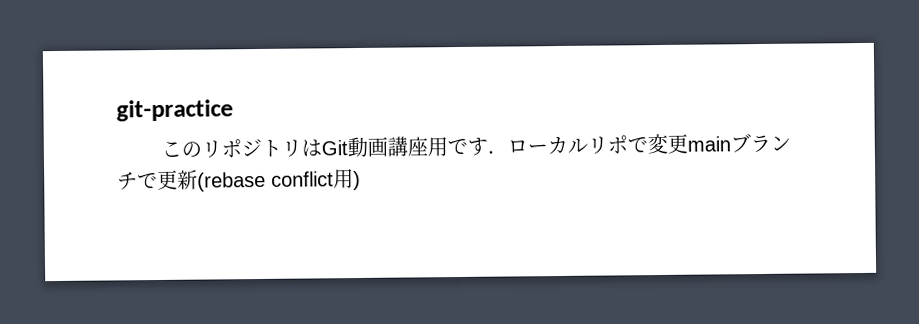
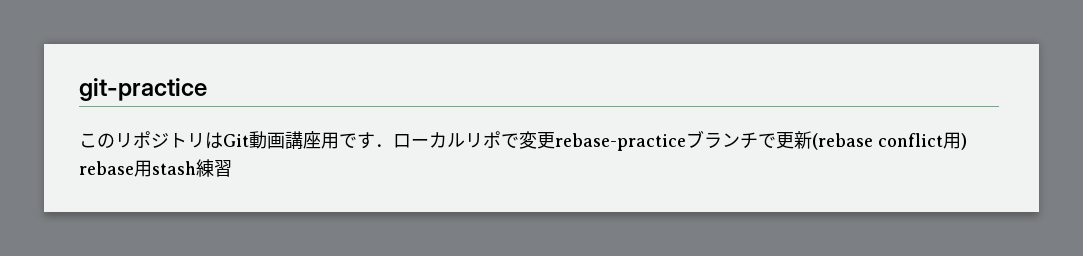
[686,136,731,152] main -> [555,133,686,151] rebase-practice
(361, 180) none -> [79,159,232,177] rebase用stash練習

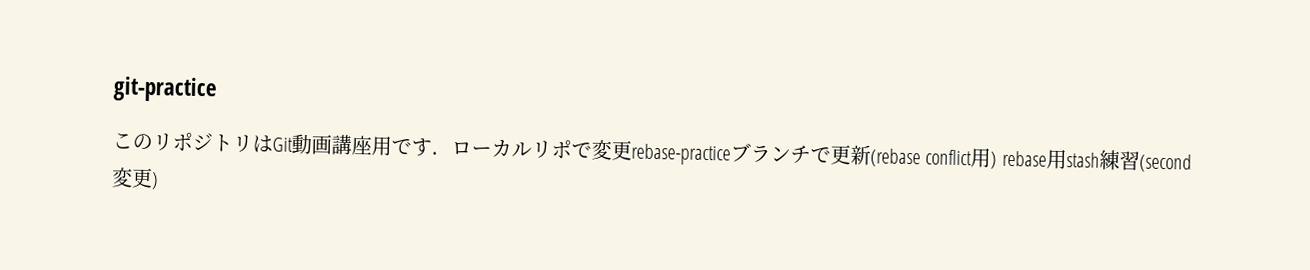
(232, 168) none -> [1138,153,1192,173] [111,167,159,190] (second変更)

